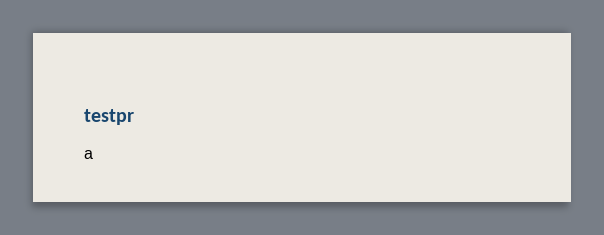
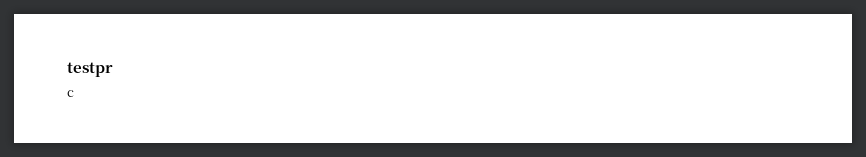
[84,150,93,159] a -> [67,90,74,97] c

